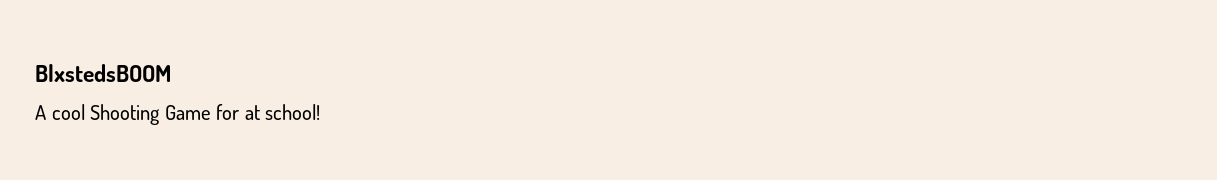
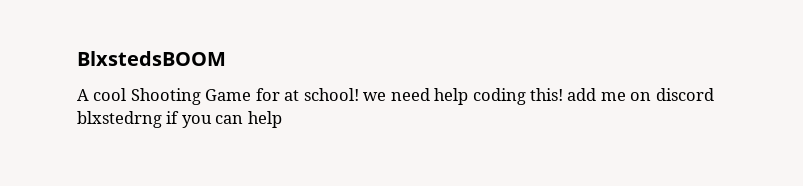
(321, 112) none -> [363,88,714,105] [77,111,282,128] we need help coding this! add me on discord blxstedrng if you can help

